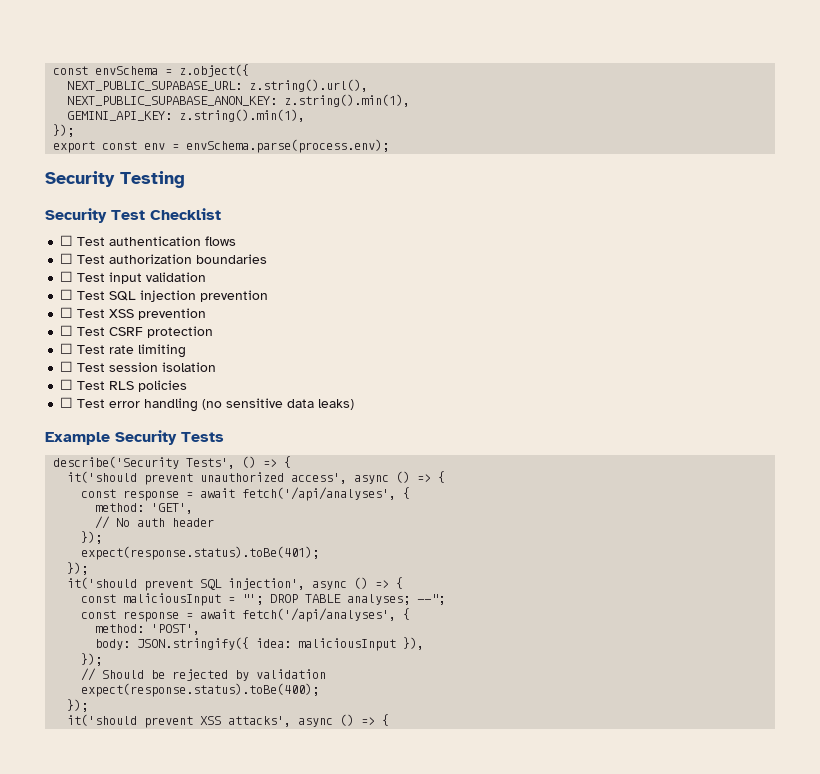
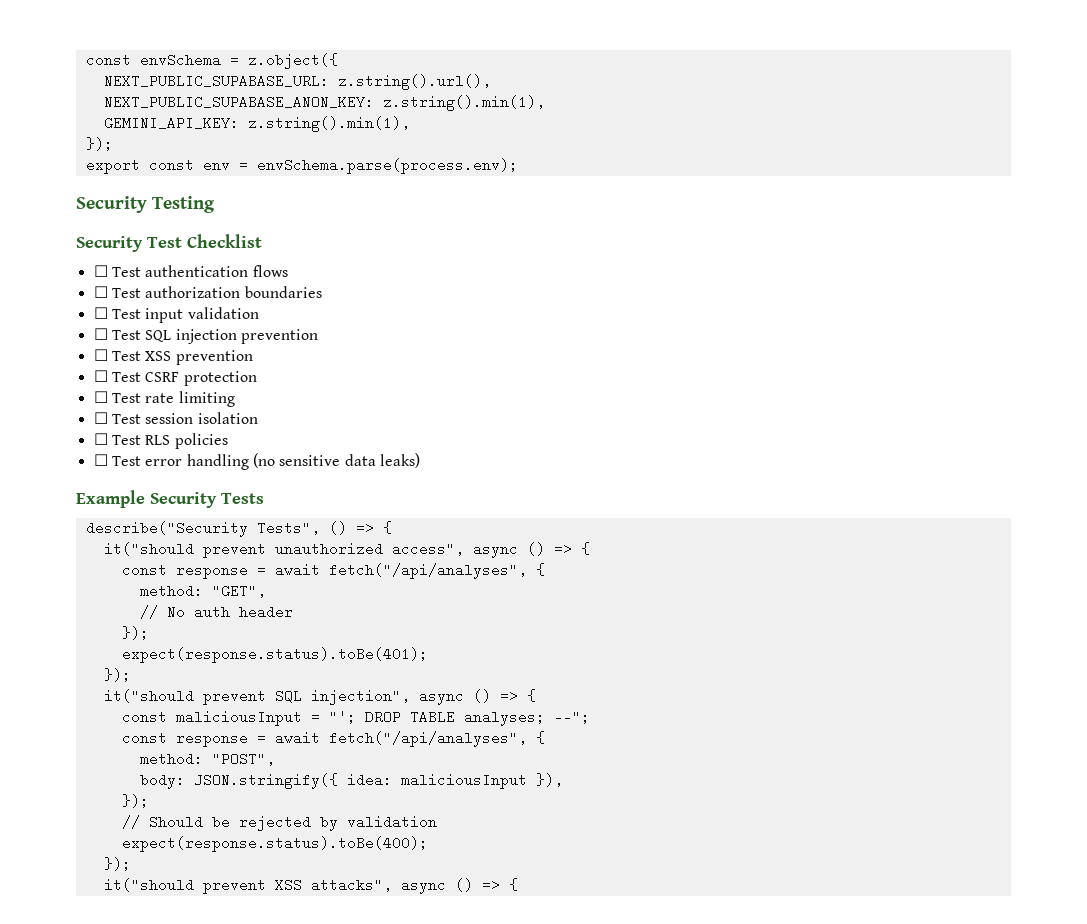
[53,456,292,469] [67,471,138,483] describe('Security Tests', () => { // it('should -> [85,521,392,537] [103,542,194,556] describe("Security Tests", () => { // it("should
[291,473,348,484] access', -> [391,542,464,556] access",
[242,487,411,501] [95,503,194,514] fetch('/api/analyses', { // method: 'GET', -> [328,563,545,579] [139,584,266,598] fetch("/api/analyses", { // method: "GET",
[67,577,138,589] it('should -> [103,689,194,703] it("should
[228,578,306,590] injection', -> [310,689,410,705] injection",
[242,608,411,622] [95,624,201,635] fetch('/api/analyses', { // method: 'POST', -> [328,731,545,747] [139,752,275,766] fetch("/api/analyses", { // method: "POST",
[67,714,138,726] it('should -> [103,878,194,892] it("should
[228,716,292,727] attacks', -> [310,878,392,892] attacks",

